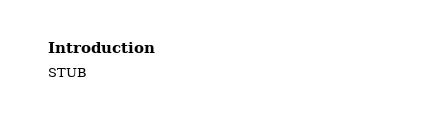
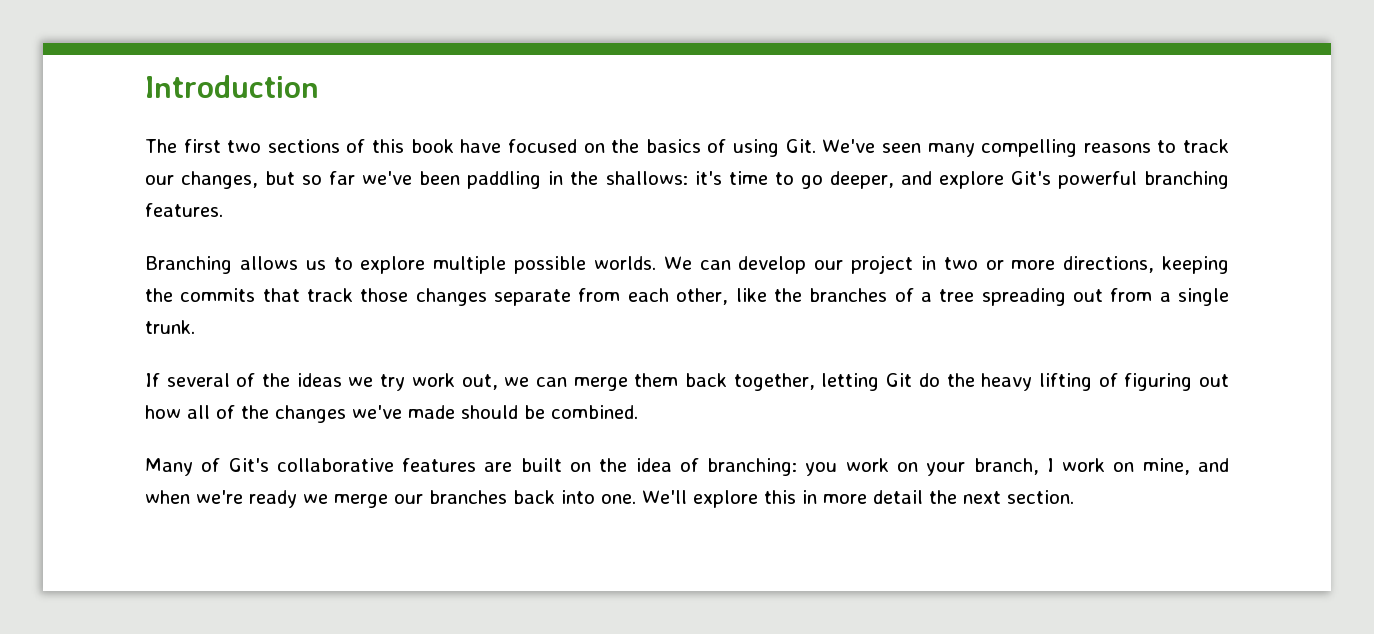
[48,68,87,77] STUB -> [145,139,1229,157] [145,171,1229,189] [145,203,223,217] [145,255,1230,274] [145,288,1230,306] [145,320,195,334] [145,373,1229,391] [145,405,638,423] [145,458,1230,476] [145,490,1074,508] The first two sections of this book have focused on the basics of using Git. We've seen many compelling reasons to track our changes, but so far we've been paddling in the shallows: it's time to go deeper, and explore Git's powerful branching features. // Branching allows us to explore multiple possible worlds. We can develop our project in two or more directions, keeping the commits that track those changes separate from each other, like the branches of a tree spreading out from a single trunk. // If several of the ideas we try work out, we can merge them back together, letting Git do the heavy lifting of figuring out how all of the changes we've made should be combined. // Many of Git's collaborative features are built on the idea of branching: you work on your branch, I work on mine, and when we're ready we merge our branches back into one. We'll explore this in more detail the next section.

